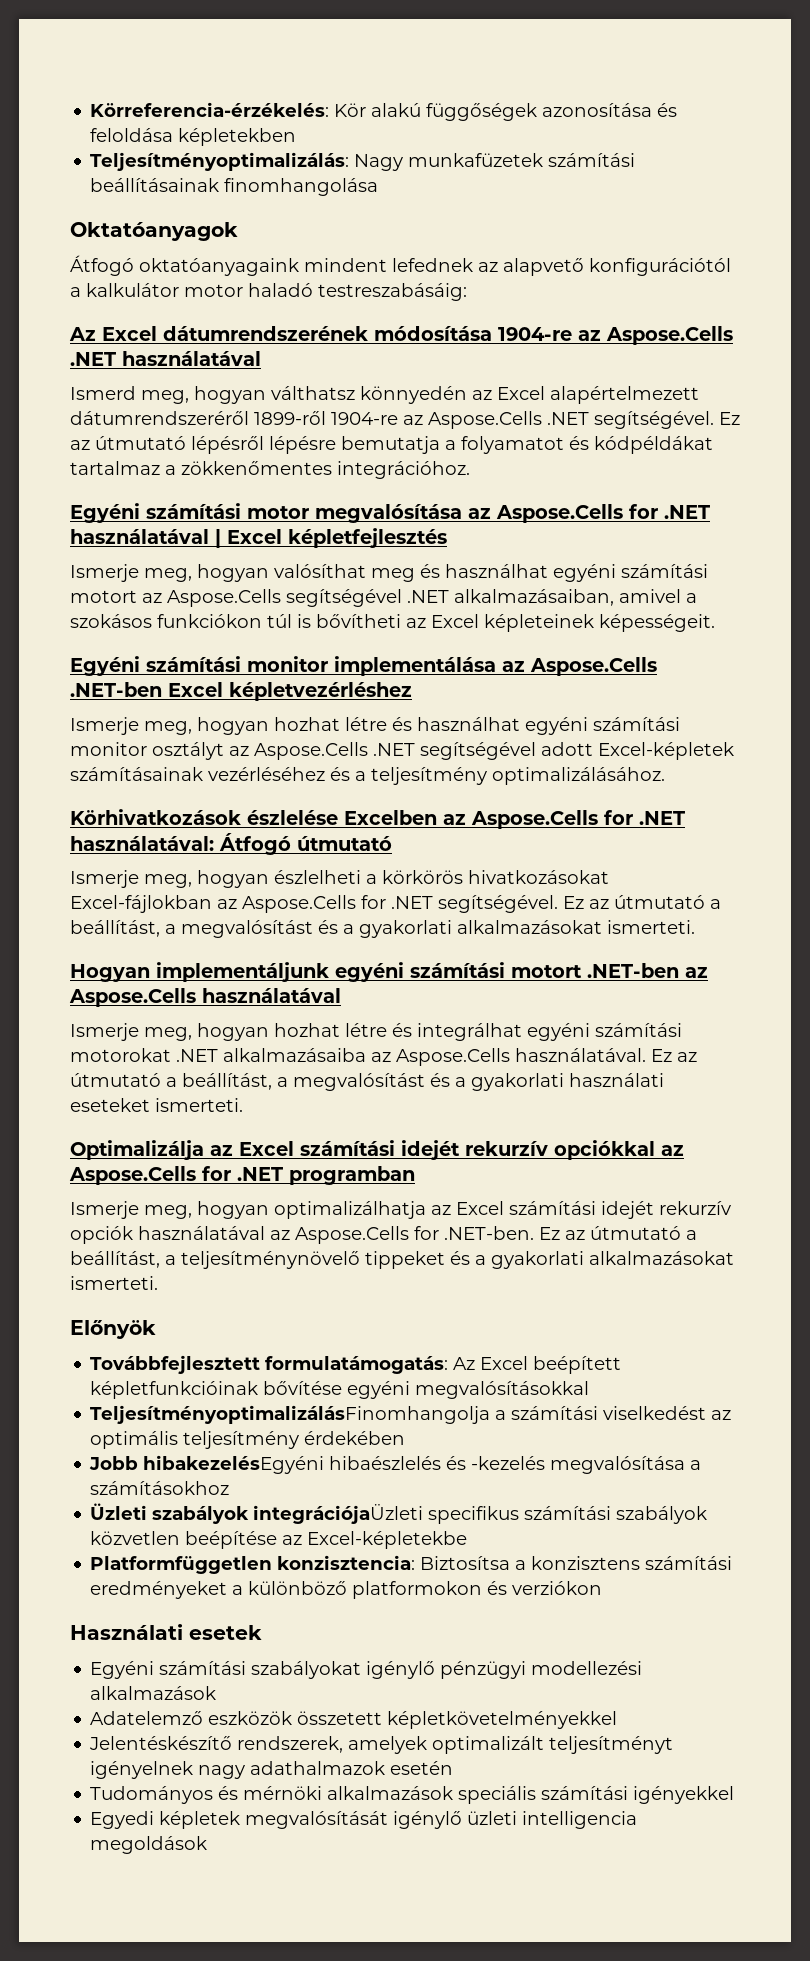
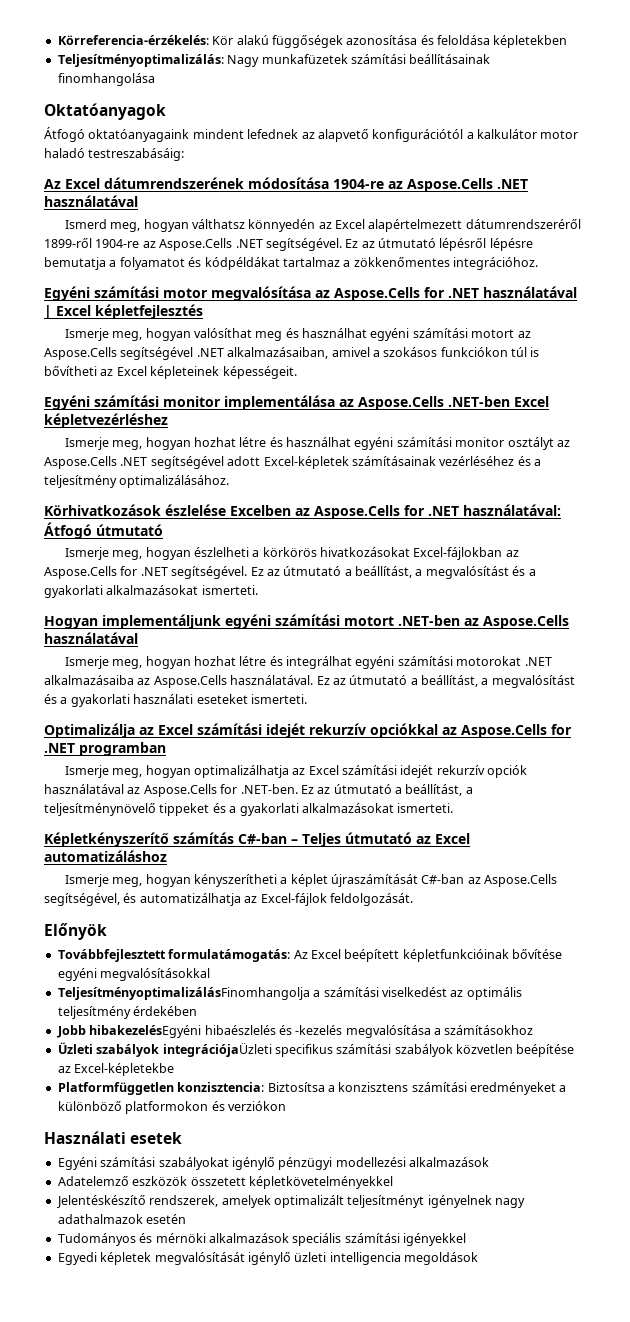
(158, 1283) none -> [44,832,470,847] [44,850,167,862] [64,874,558,887] [44,893,413,906] // Képletkényszerítő számítás C#-ban – Teljes útmutató az Excel automatizáláshoz // Ismerje meg, hogyan kényszerítheti a képlet újraszámítását C#-ban az Aspose.Cells segítségével, és automatizálhatja az Excel-fájlok feldolgozását.

